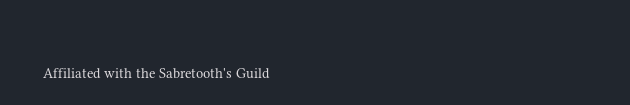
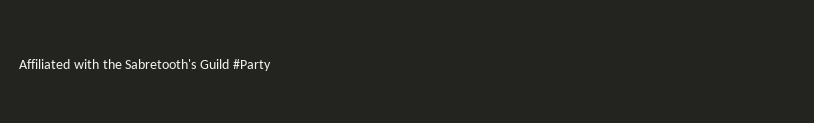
(270, 73) none -> [232,59,271,71] #Party

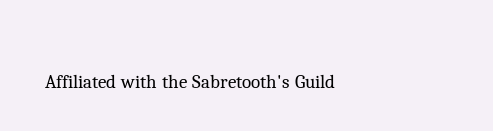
[232,59,271,71] #Party -> (335, 81) none

